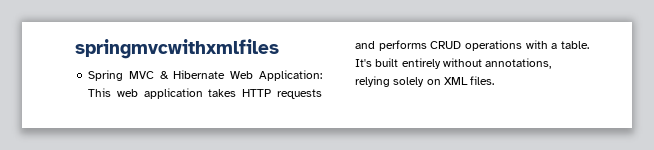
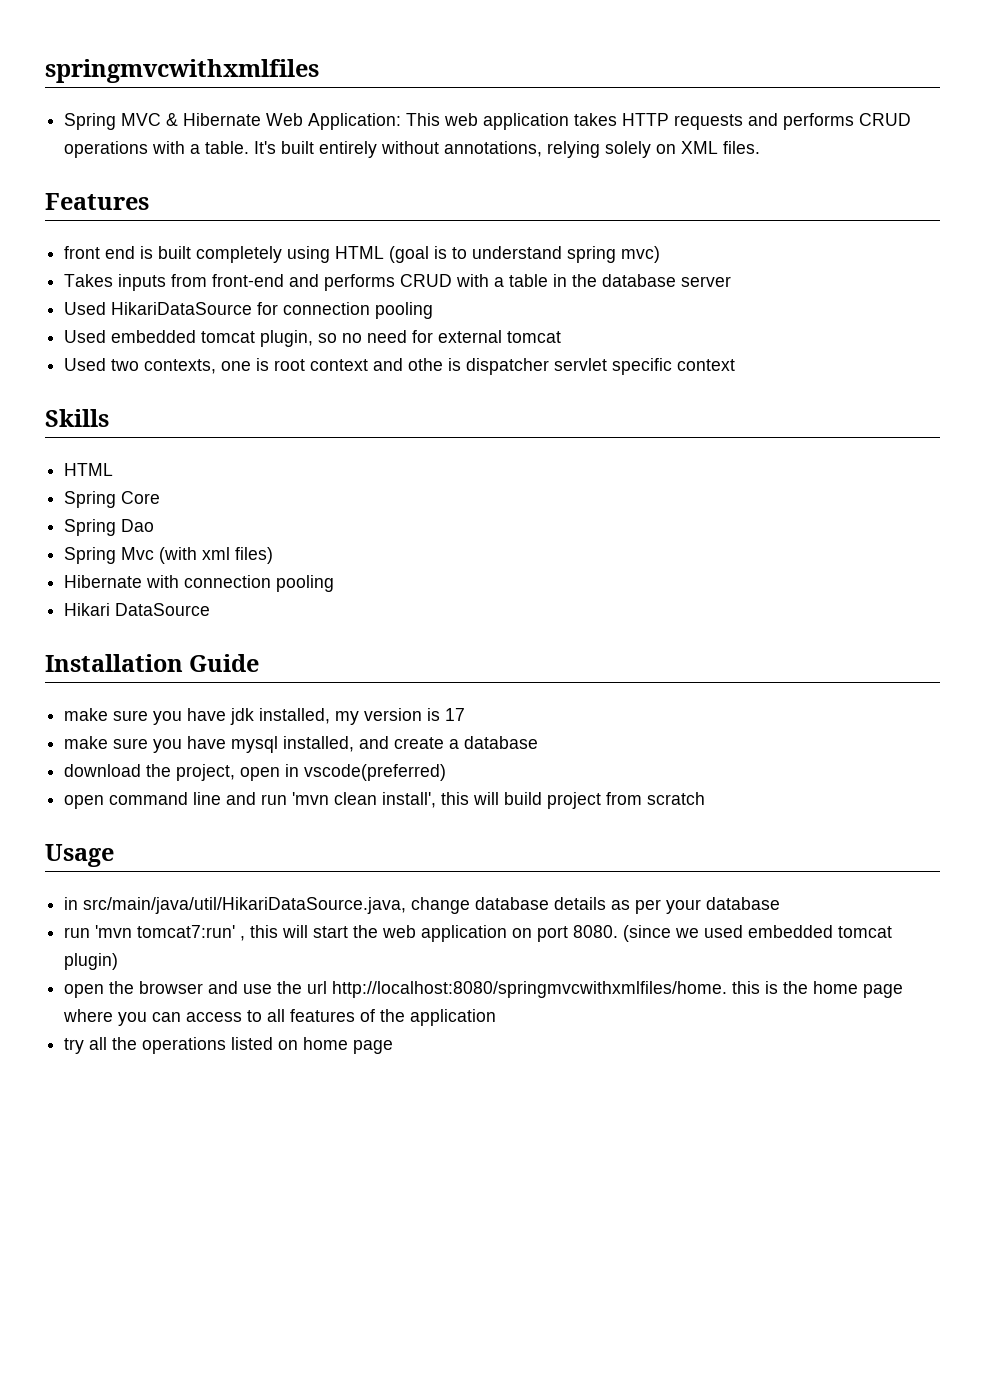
(495, 80) none -> [45,193,149,210] [64,246,661,263] [64,274,732,291] [64,302,434,319] [64,330,562,347] [64,358,736,375] [45,409,109,427] [64,463,114,476] [64,491,161,508] [64,519,155,536] [64,547,274,564] [64,575,335,592] [64,603,211,616] [45,654,260,672] [64,708,466,725] [64,736,539,753] [64,764,447,781] [64,792,706,809] [45,844,114,867] [64,897,781,914] [64,925,893,942] [64,953,119,970] [64,981,904,998] [63,1009,497,1026] [64,1037,394,1054] // Features // front end is built completely using HTML (goal is to understand spring mvc) // Takes inputs from front-end and performs CRUD with a table in the database server // Used HikariDataSource for connection pooling // Used embedded tomcat plugin, so no need for external tomcat // Used two contexts, one is root context and othe is dispatcher servlet specific context // Skills // HTML // Spring Core // Spring Dao // Spring Mvc (with xml files) // Hibernate with connection pooling // Hikari DataSource // Installation Guide // make sure you have jdk installed, my version is 17 // make sure you have mysql installed, and create a database // download the project, open in vscode(preferred) // open command line and run 'mvn clean install', this will build project from scratch // Usage // in src/main/java/util/HikariDataSource.java, change database details as per your database // run 'mvn tomcat7:run' , this will start the web application on port 8080. (since we used embedded tomcat plugin) // open the browser and use the url http://localhost:8080/springmvcwithxmlfiles/home. this is the home page where you can access to all features of the application // try all the operations listed on home page

